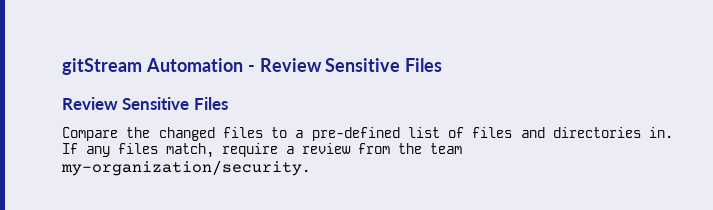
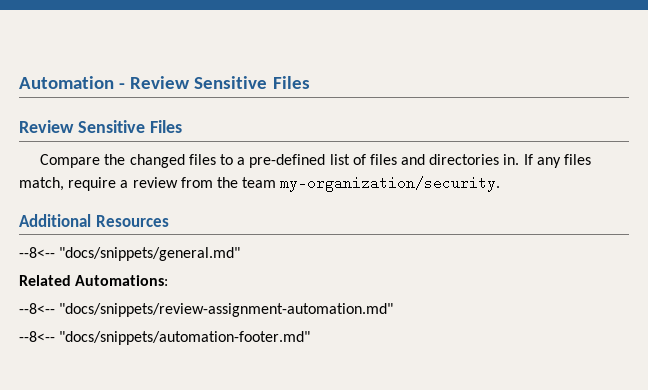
[62,58,142,75] gitStream -> (19, 82) none
(310, 168) none -> [19,214,169,227] [19,247,241,261] [19,275,169,286] [19,303,394,317] [19,331,311,345] // Additional Resources // --8<-- "docs/snippets/general.md" // Related Automations: // --8<-- "docs/snippets/review-assignment-automation.md" // --8<-- "docs/snippets/automation-footer.md"

